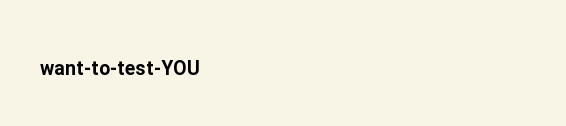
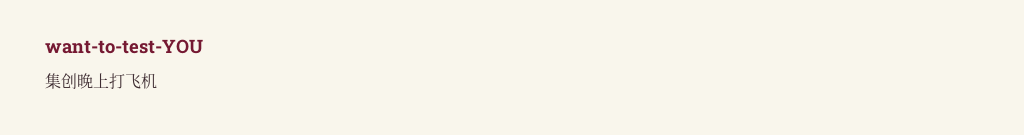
(200, 67) none -> [45,73,157,89] // 集创晚上打飞机

